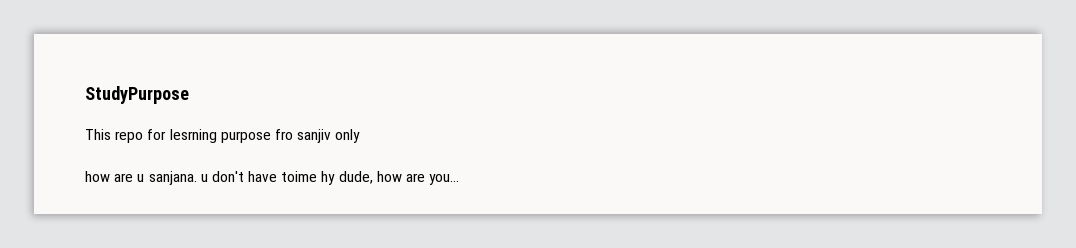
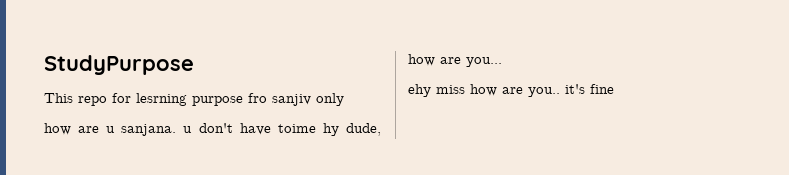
(460, 179) none -> [408,84,614,97] // ehy miss how are you.. it's fine

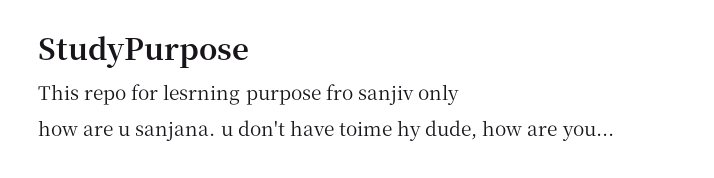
[408,84,614,97] // ehy miss how are you.. it's fine -> (614, 133) none

